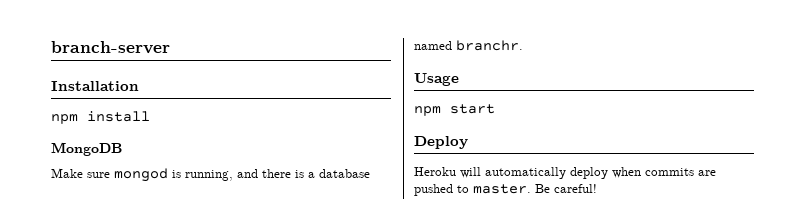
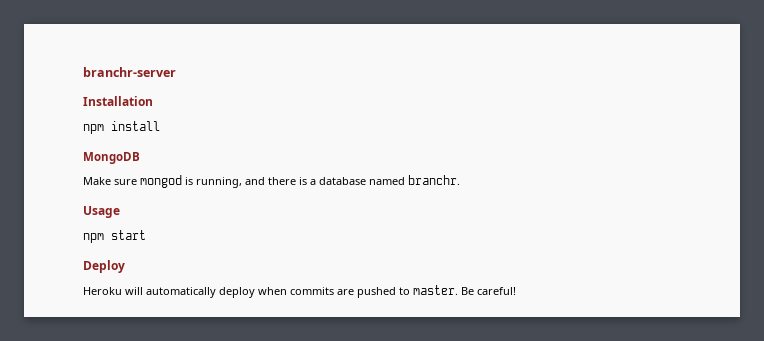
[51,41,170,54] branch-server -> [83,67,176,77] branchr-server

